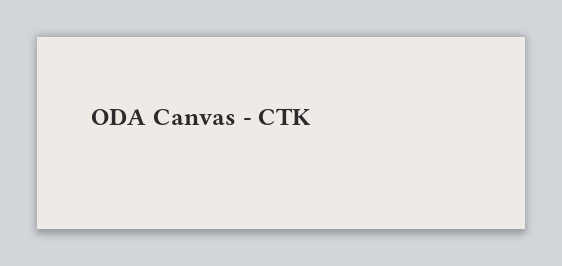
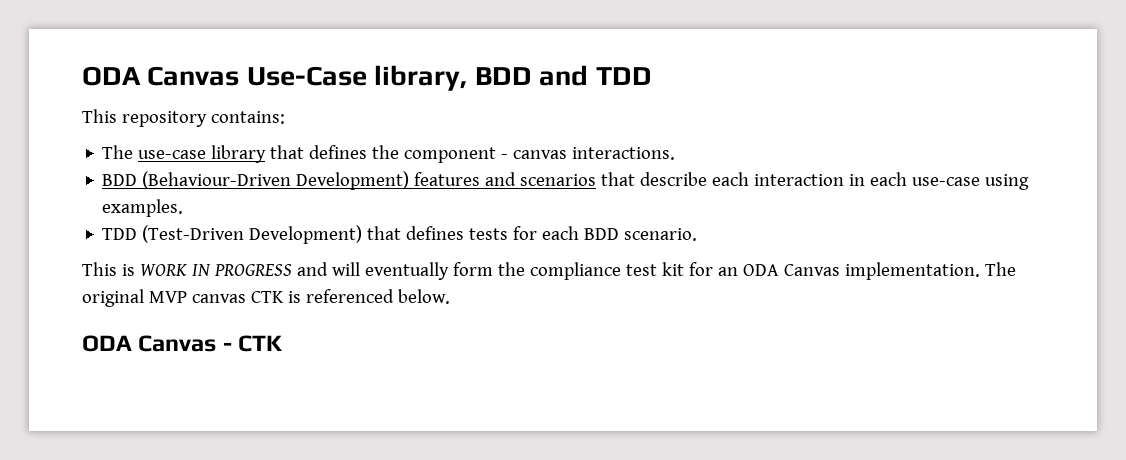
[91,108,236,125] ODA Canvas -> [82,65,652,91] [82,109,285,127] [102,145,676,163] [102,171,1030,190] [102,199,184,217] [102,225,698,244] [82,262,1016,280] [82,289,450,307] [82,335,217,352] ODA Canvas Use-Case library, BDD and TDD // This repository contains: // The use-case library that defines the component - canvas interactions. // BDD (Behaviour-Driven Development) features and scenarios that describe each interaction in each use-case using examples. // TDD (Test-Driven Development) that defines tests for each BDD scenario. // This is WORK IN PROGRESS and will eventually form the compliance test kit for an ODA Canvas implementation. The original MVP canvas CTK is referenced below. // ODA Canvas

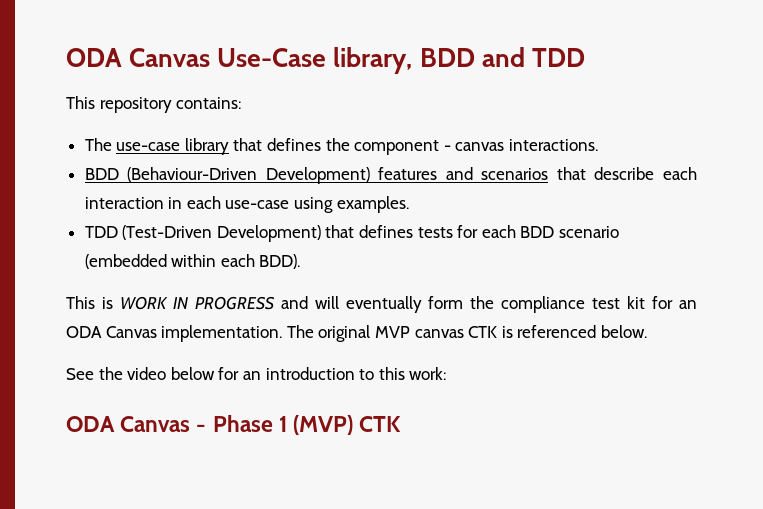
[624,228,698,241] scenario. -> [559,226,620,238] [84,254,301,269] scenario (embedded within each BDD).
(450, 296) none -> [66,367,447,380] // See the video below for an introduction to this work:
(232, 346) none -> [212,415,354,435] Phase 1 (MVP)

